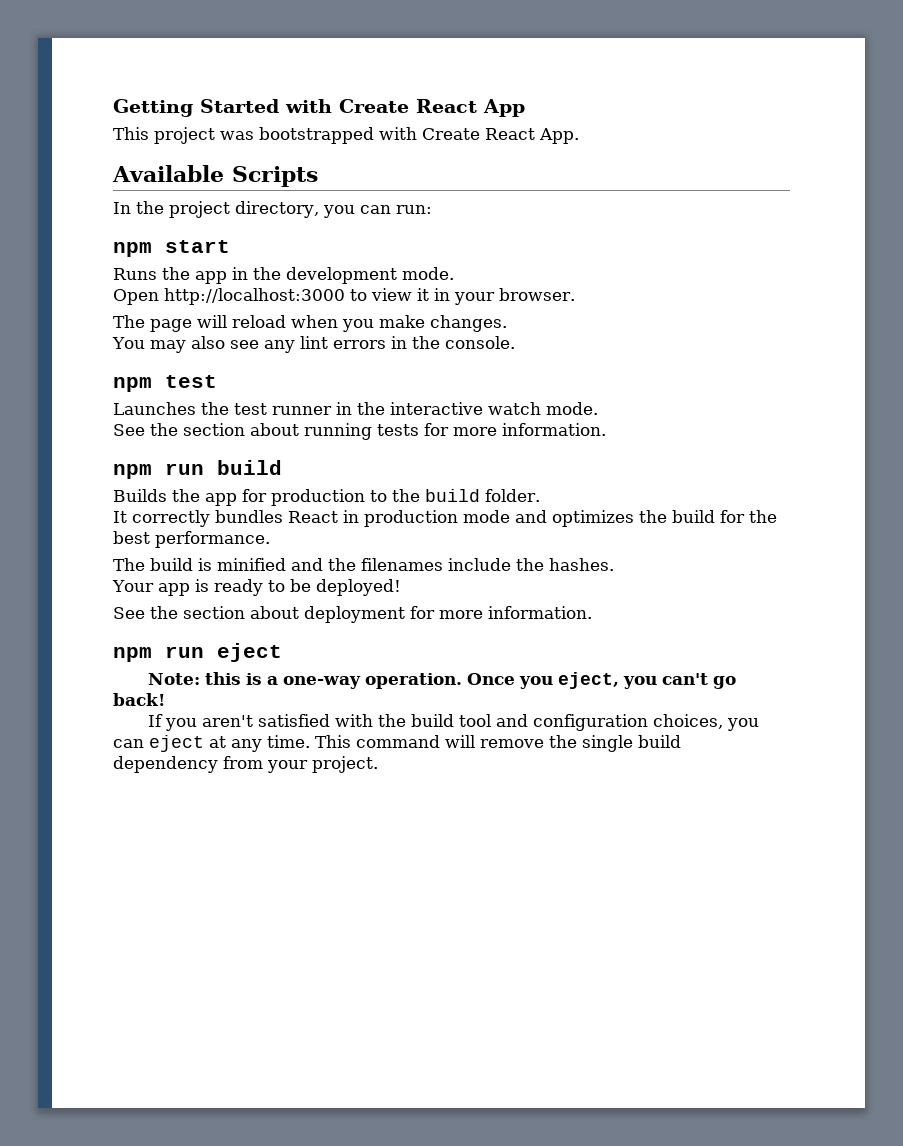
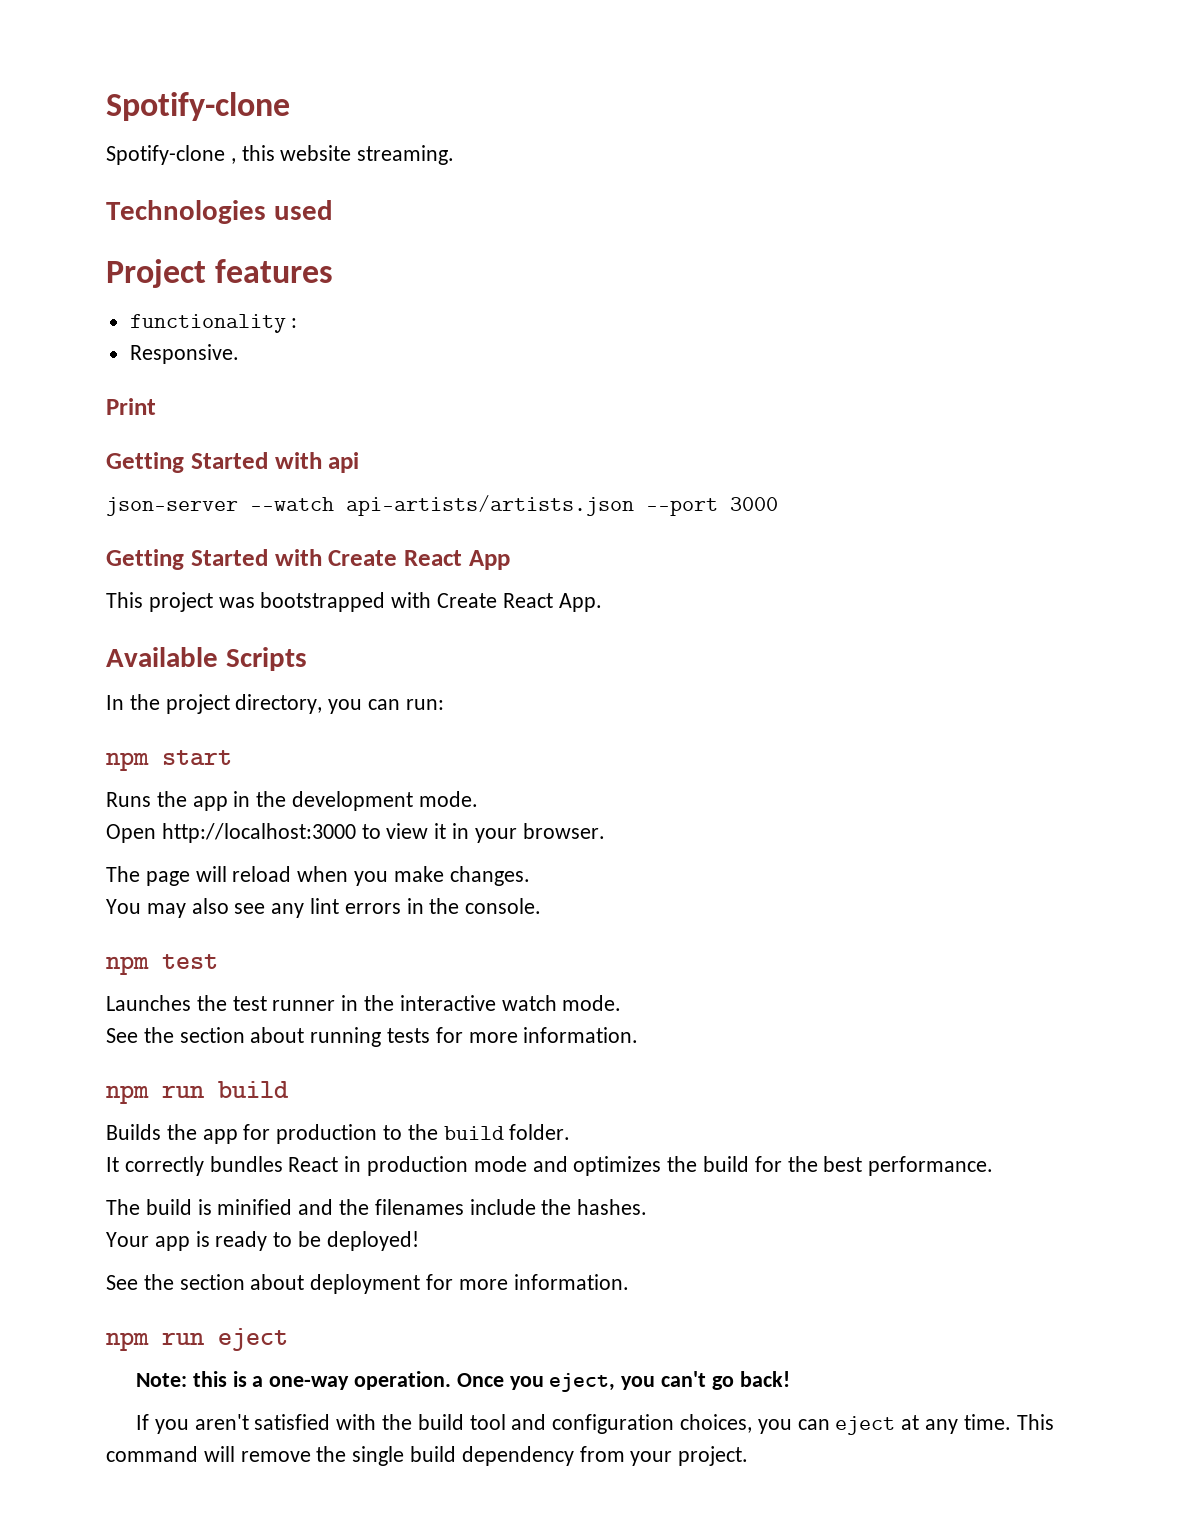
(113, 108) none -> [106,92,290,121] [106,145,455,165] [106,200,333,224] [106,259,334,288] [129,314,298,333] [129,344,239,364] [106,398,156,415] [106,452,360,473] [106,495,778,516] Spotify-clone // Spotify-clone , this website streaming. // Technologies used // Project features // functionality : // Responsive. // Print // Getting Started with api // json-server --watch api-artists/artists.json --port 3000 //

